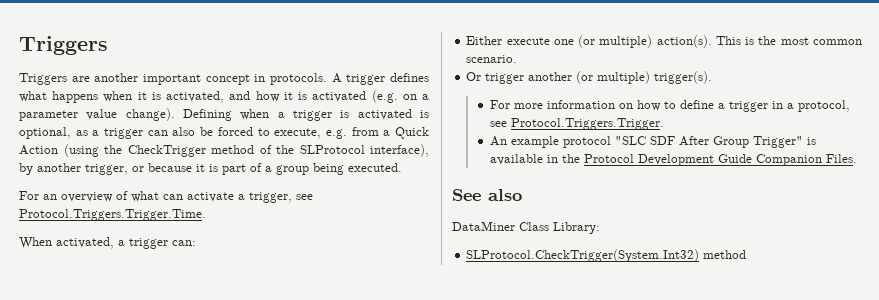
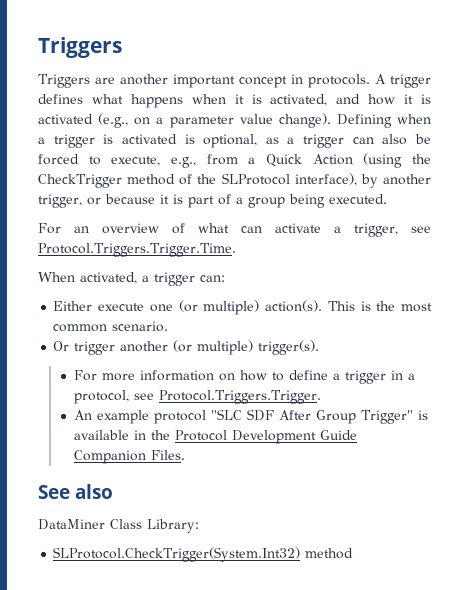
[371,90,398,103] (e.g. -> [98,113,129,128] (e.g.,
[325,129,347,139] e.g. -> [171,157,196,168] e.g.,

